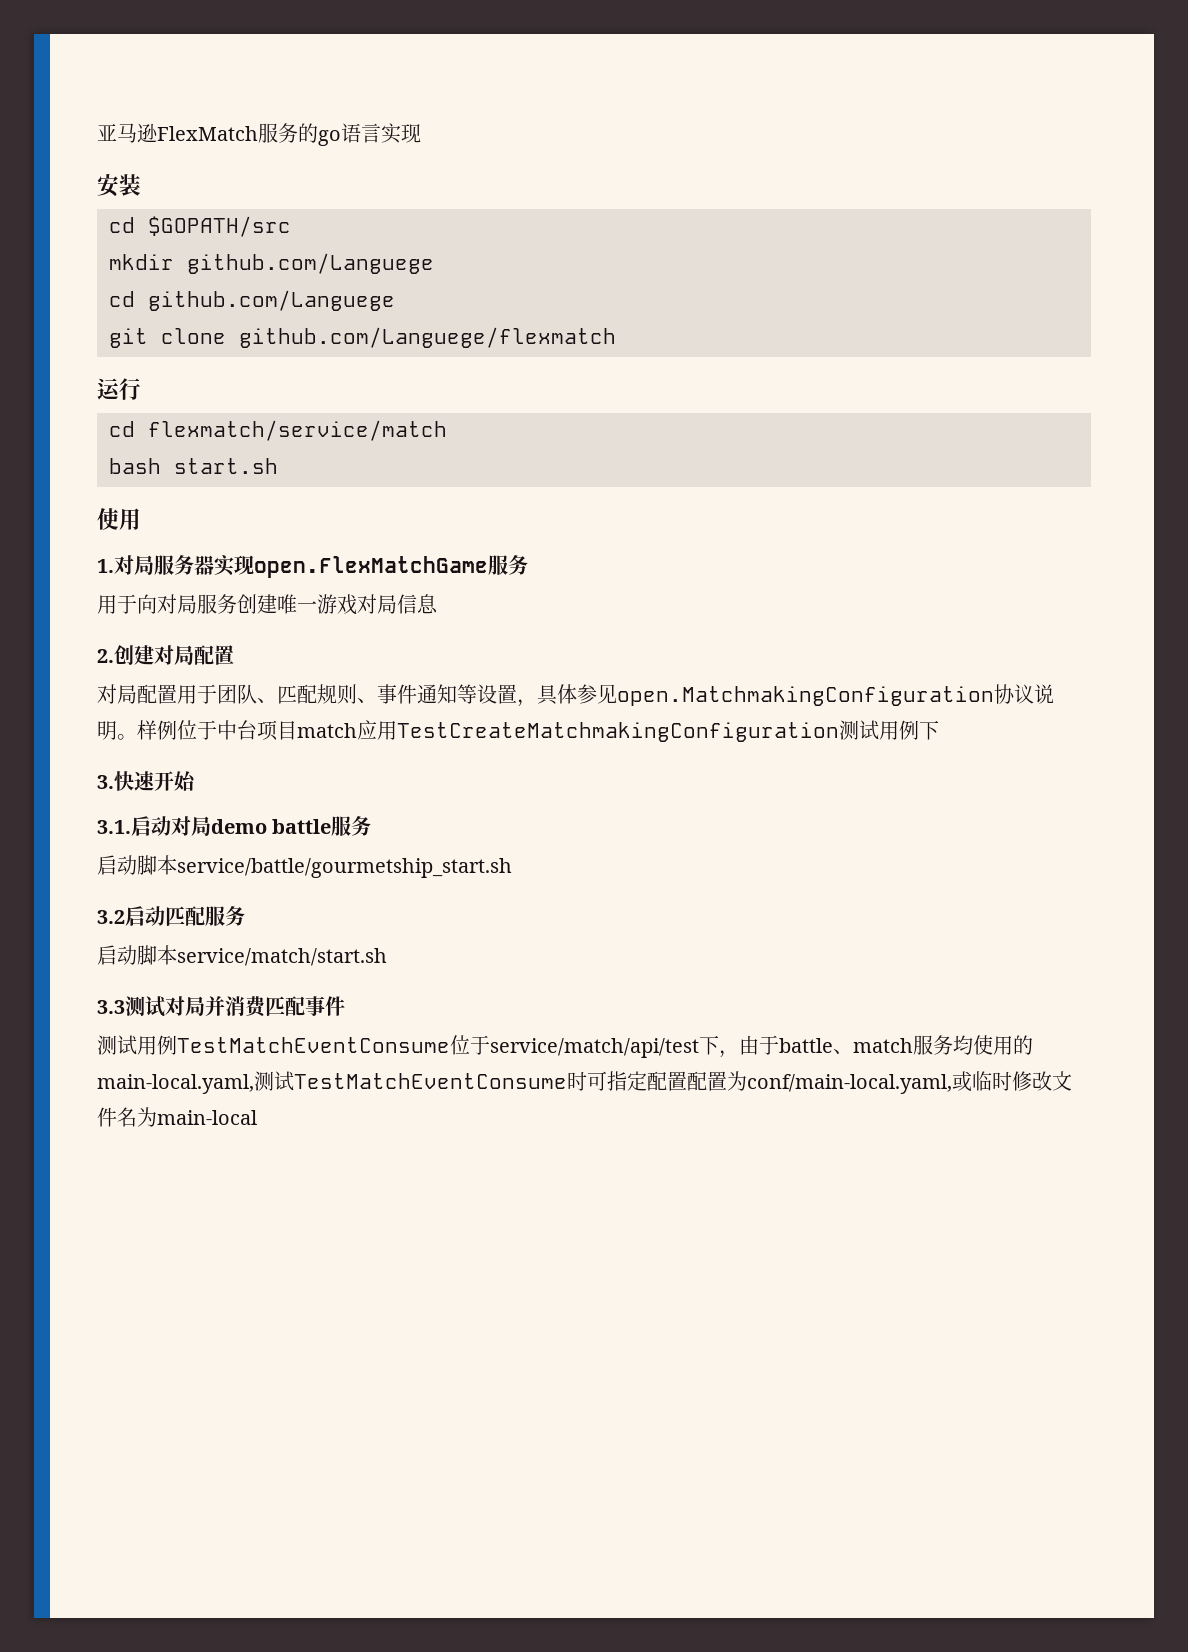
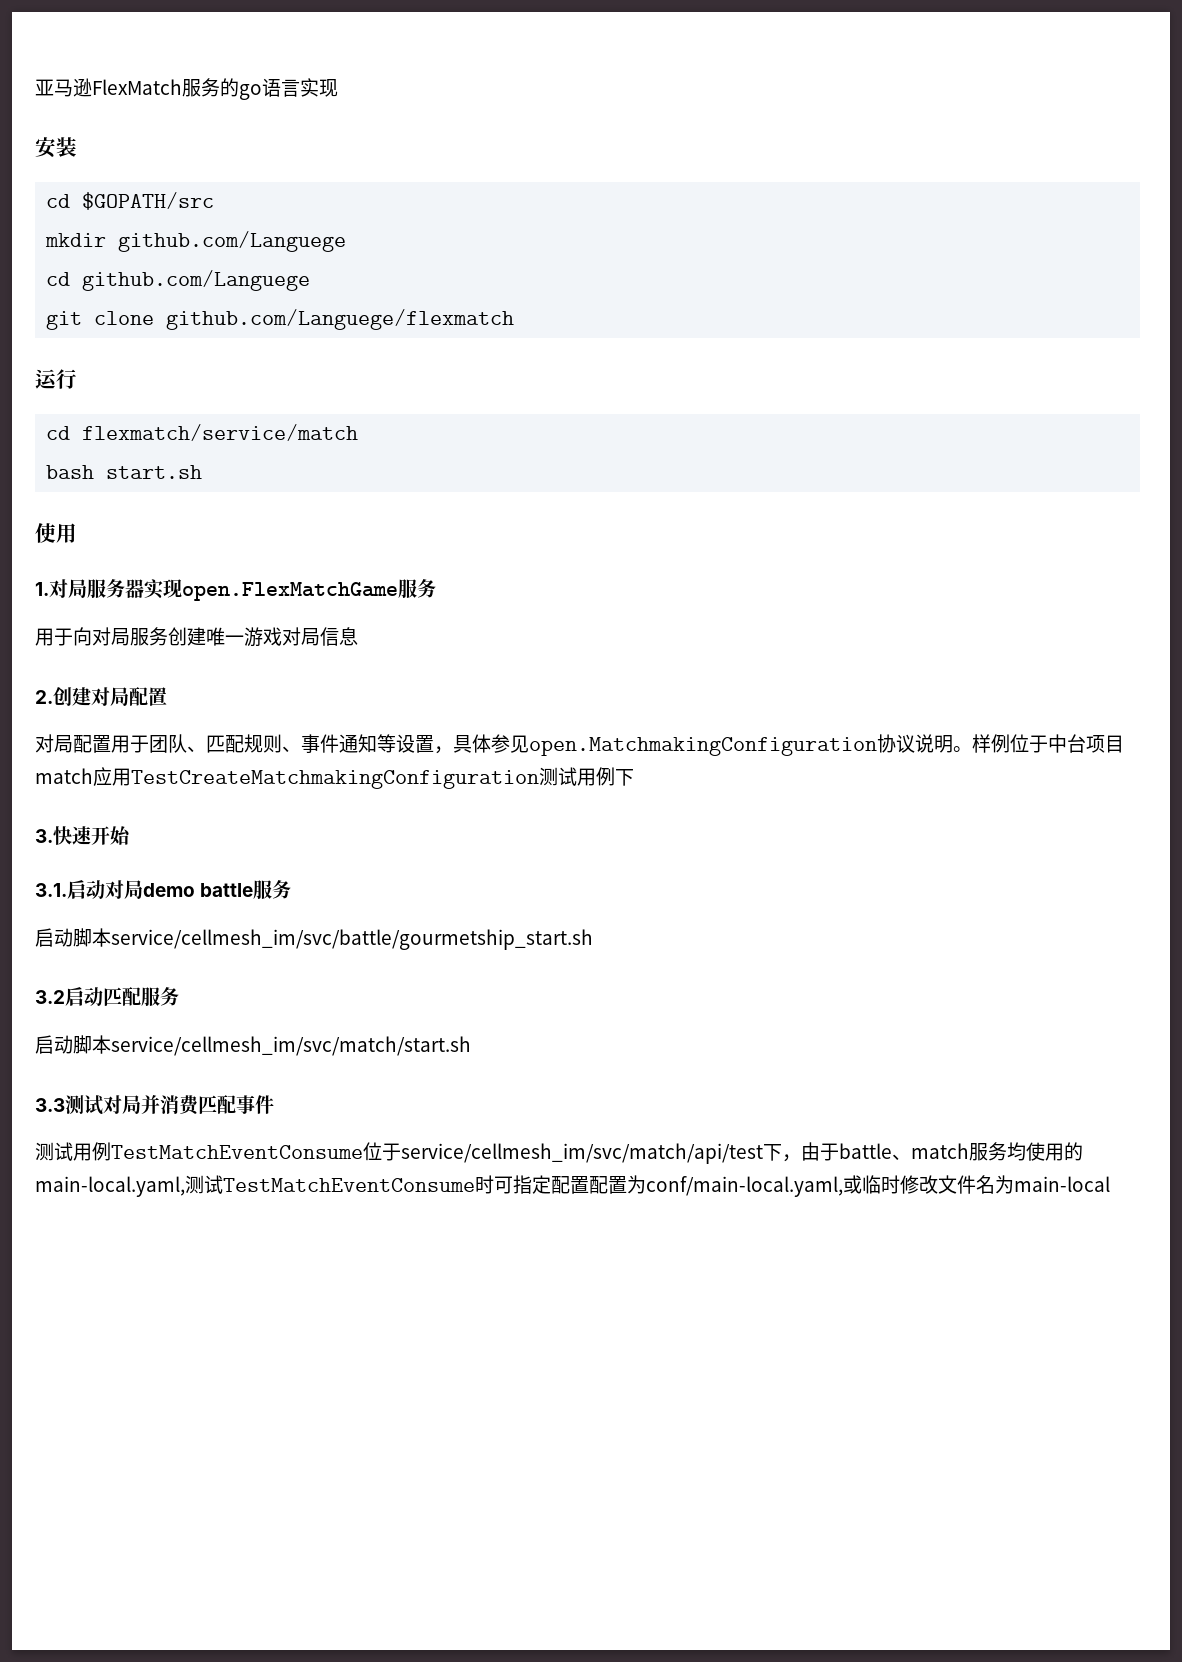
[177,858,512,878] service/battle/gourmetship_start.sh -> [111,929,593,950] service/cellmesh_im/svc/battle/gourmetship_start.sh
[177,948,387,966] service/match/start.sh -> [111,1036,471,1056] service/cellmesh_im/svc/match/start.sh
[490,1038,699,1058] service/match/api/test -> [401,1143,763,1164] service/cellmesh_im/svc/match/api/test

